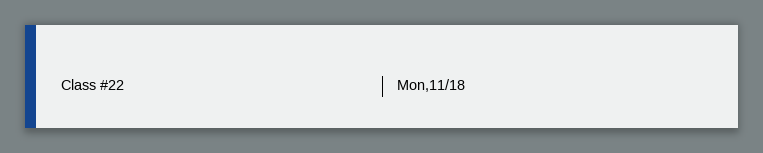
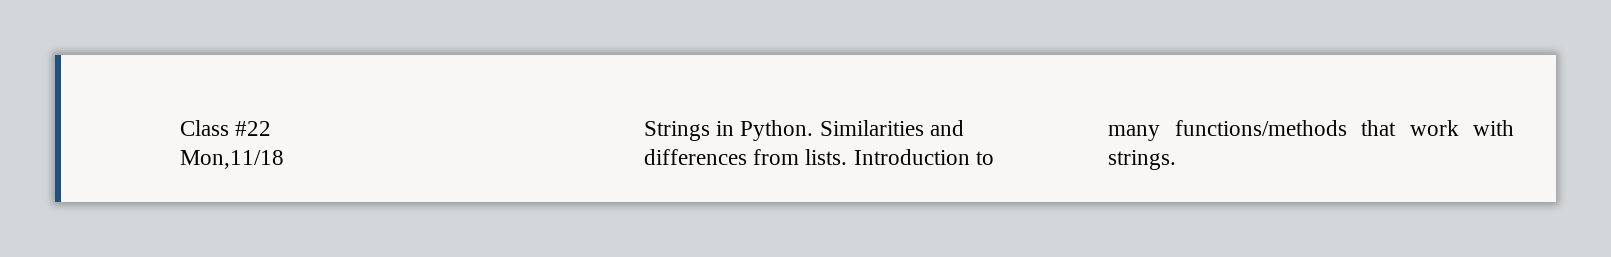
(465, 85) none -> [644,120,964,141] [644,149,994,165] [1108,120,1514,141] [1108,150,1176,170] // Strings in Python. Similarities and differences from lists. Introduction to many functions/methods that work with strings.

